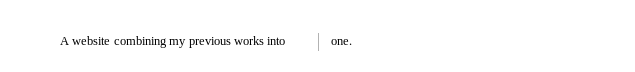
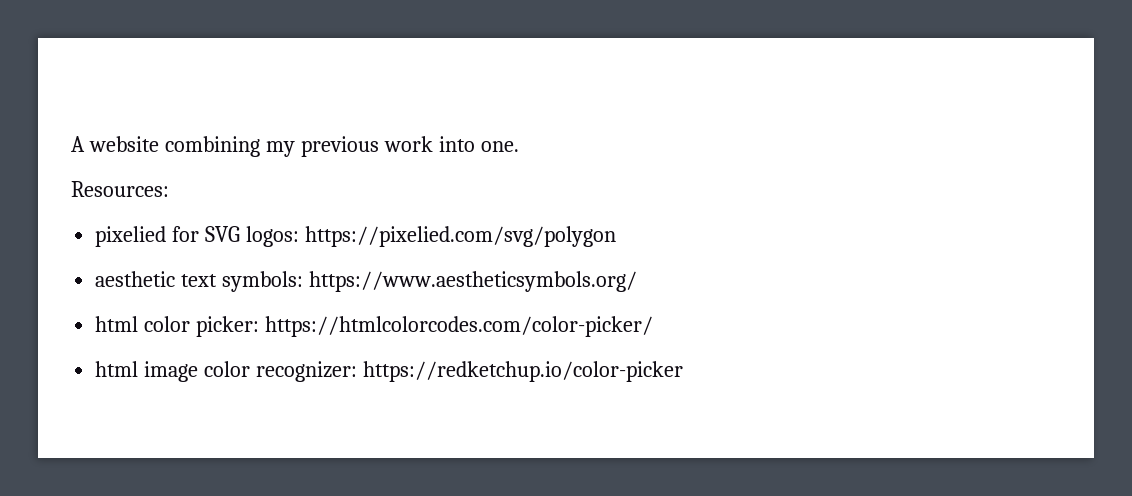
[233,36,264,45] works -> [383,136,433,152] work
(352, 42) none -> [71,181,169,197] [95,226,616,247] [95,271,638,292] [95,316,654,337] [95,361,683,382] // Resources: // pixelied for SVG logos: https://pixelied.com/svg/polygon // aesthetic text symbols: https://www.aestheticsymbols.org/ // html color picker: https://htmlcolorcodes.com/color-picker/ // html image color recognizer: https://redketchup.io/color-picker

